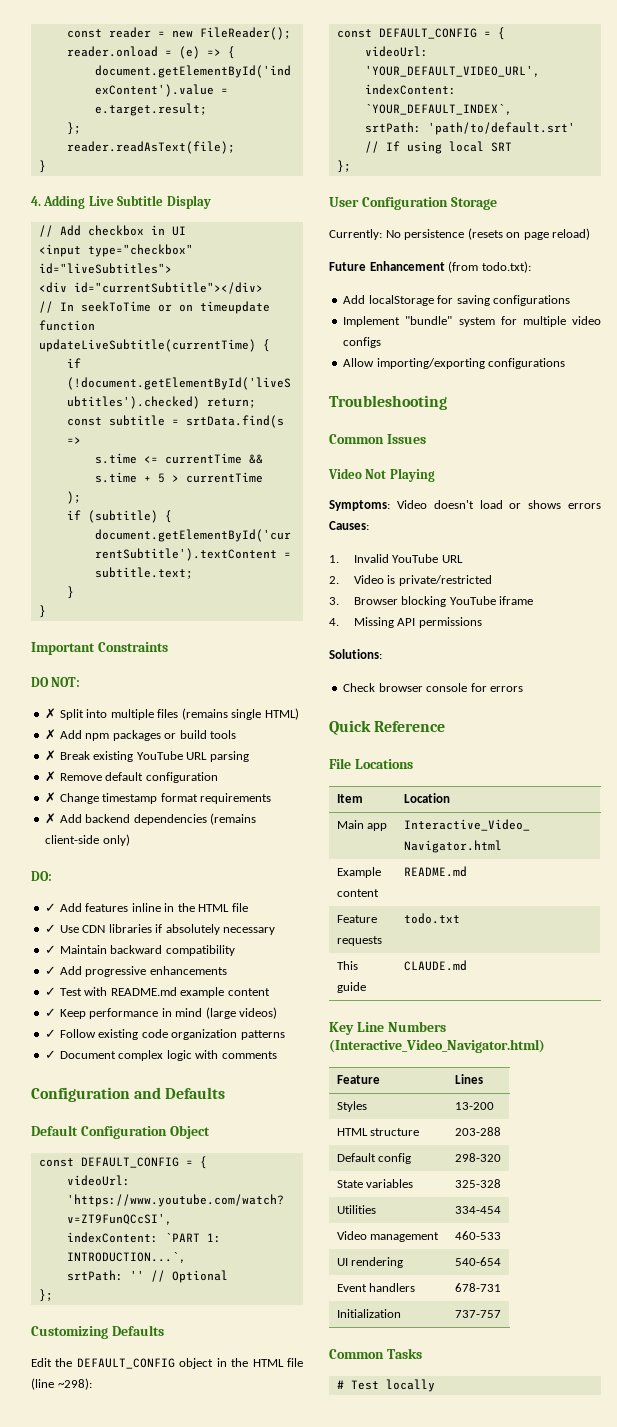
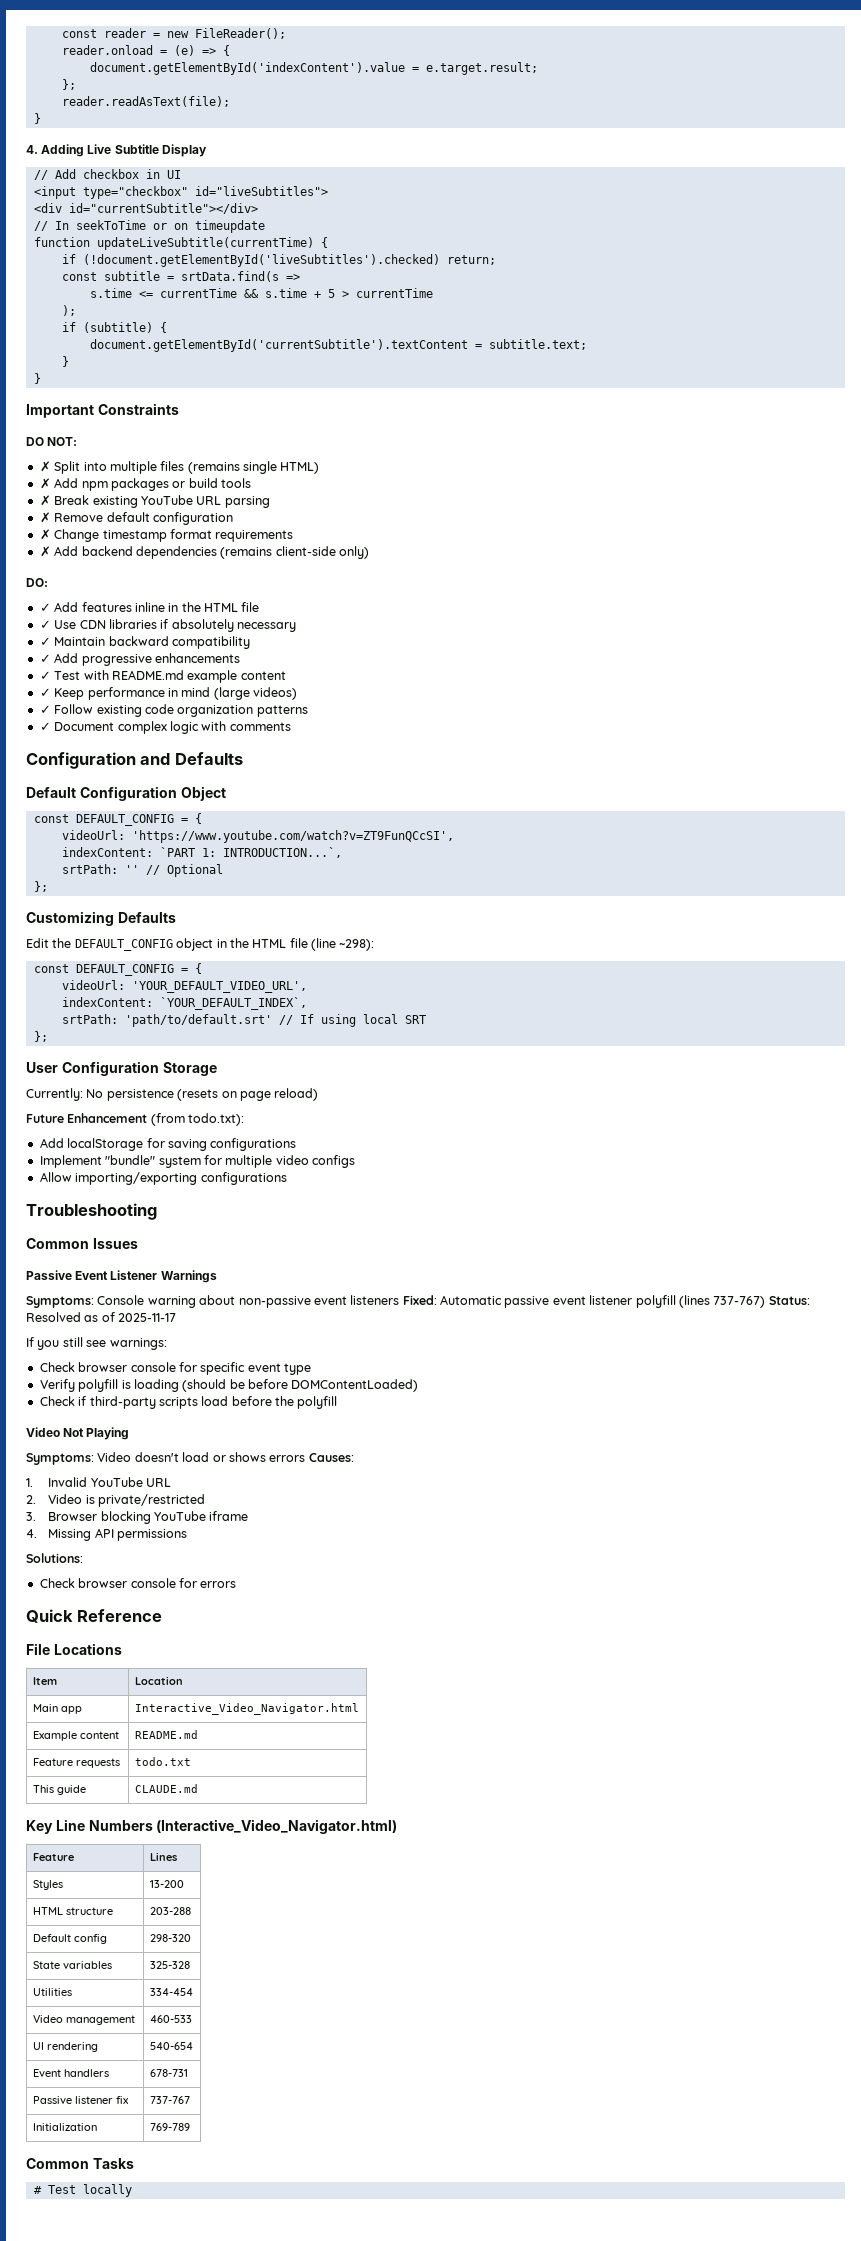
(426, 439) none -> [26,1270,217,1283] [26,1295,810,1308] [26,1312,177,1322] [26,1337,167,1350] [39,1362,311,1375] [39,1379,419,1392] [39,1396,338,1409] // Passive Event Listener Warnings // Symptoms: Console warning about non-passive event listeners Fixed: Automatic passive event listener polyfill (lines 737-767) Status: Resolved as of 2025-11-17 // If you still see warnings: // Check browser console for specific event type // Verify polyfill is loading (should be before DOMContentLoaded) // Check if third-party scripts load before the polyfill
(501, 1287) none -> [32,2096,129,2104] [149,2096,190,2104] // Passive listener fix | 737-767
[454,1310,501,1318] 737-757 -> [149,2123,190,2131] 769-789

